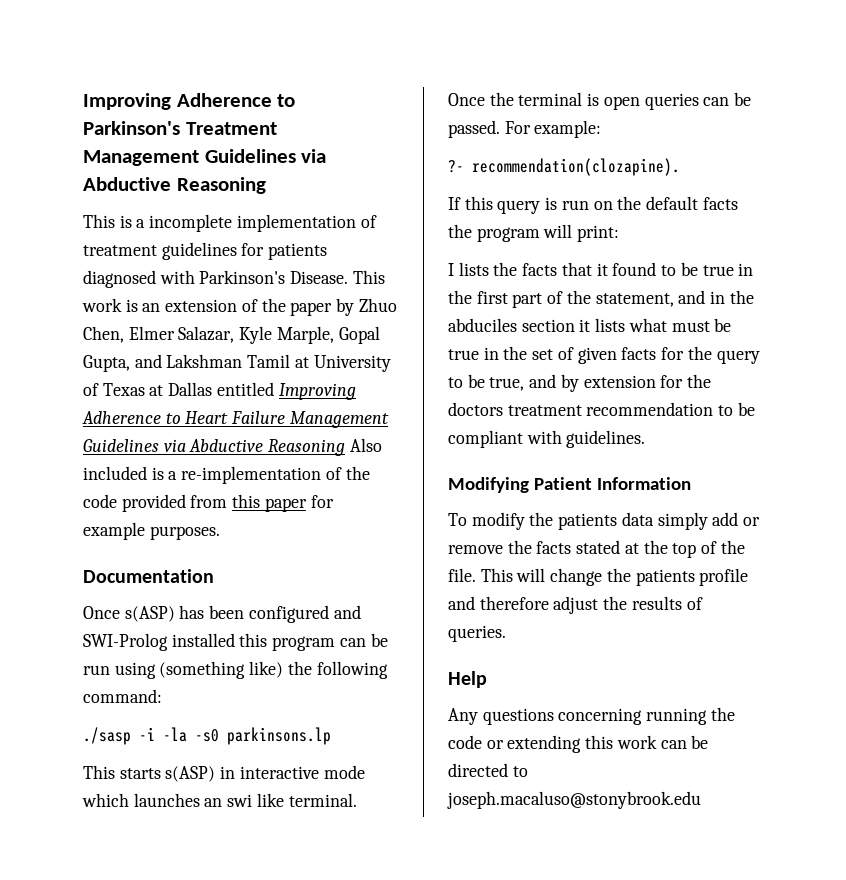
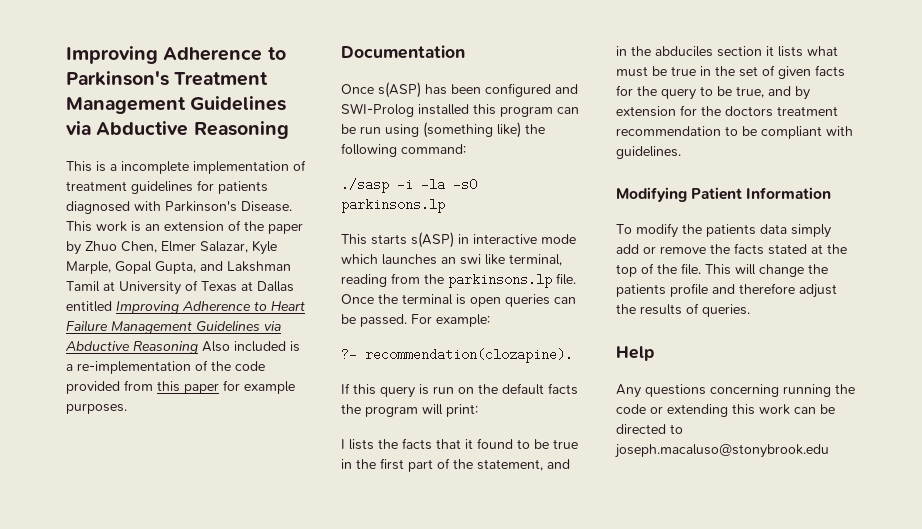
[288,793,357,807] terminal. -> [509,254,562,266] [341,273,576,288] terminal, reading from the parkinsons.lp file.

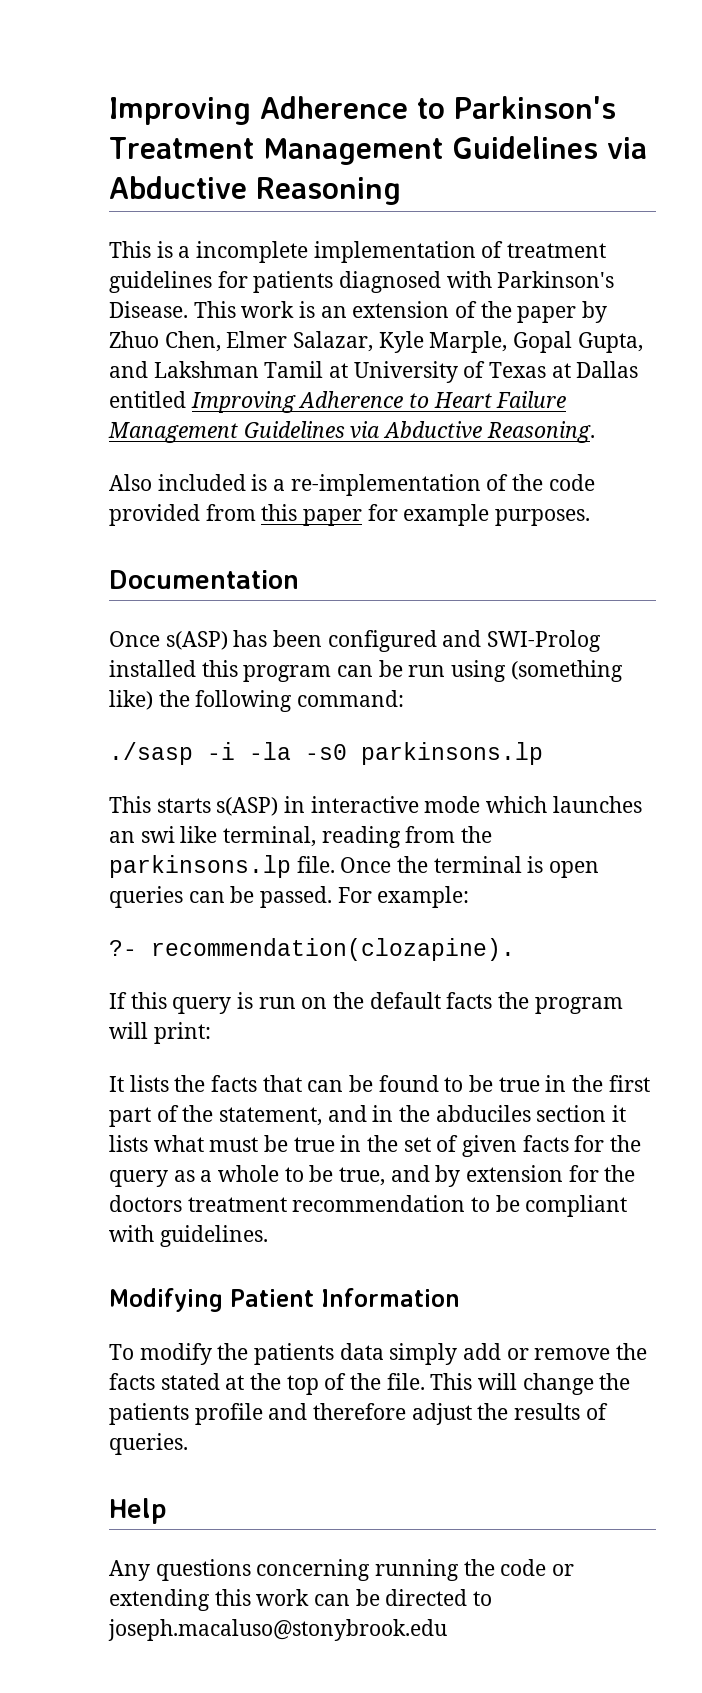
[133,341,198,354] Reasoning -> [486,421,595,443] Reasoning. //
[341,439,345,449] I -> [109,1076,124,1092] It
[465,439,473,449] it -> [307,1075,374,1092] can be
(696, 94) none -> [173,1165,280,1182] as a whole

